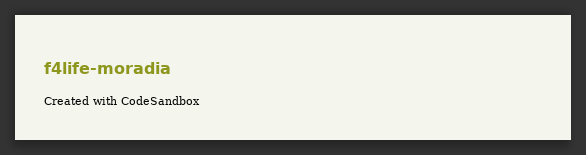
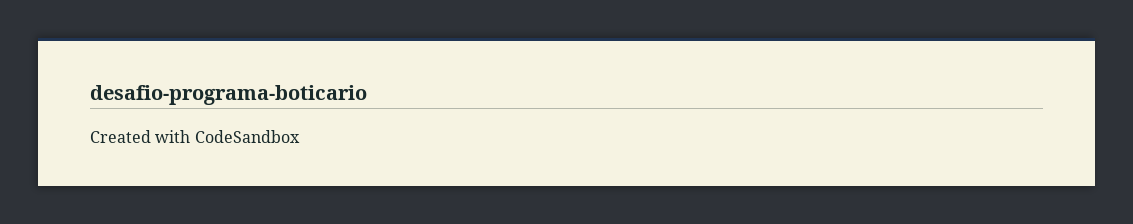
[44,62,171,74] f4life-moradia -> [90,85,367,105] desafio-programa-boticario

